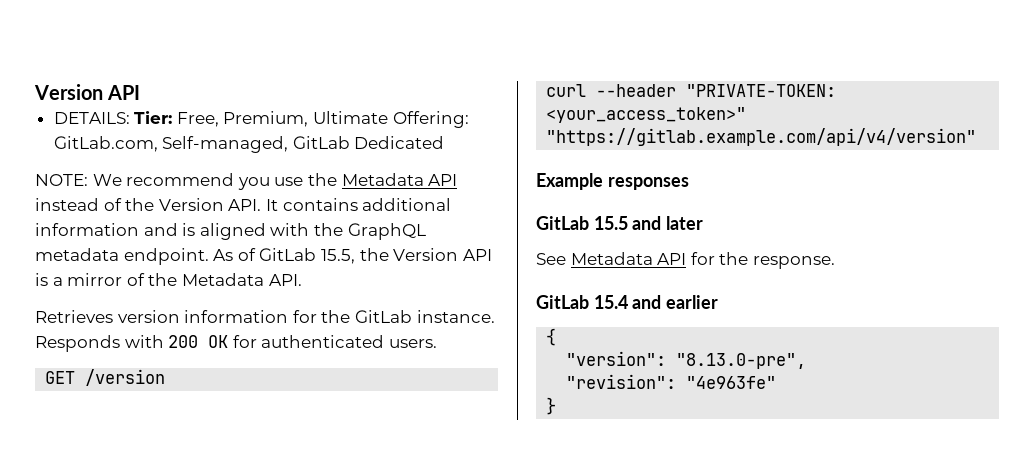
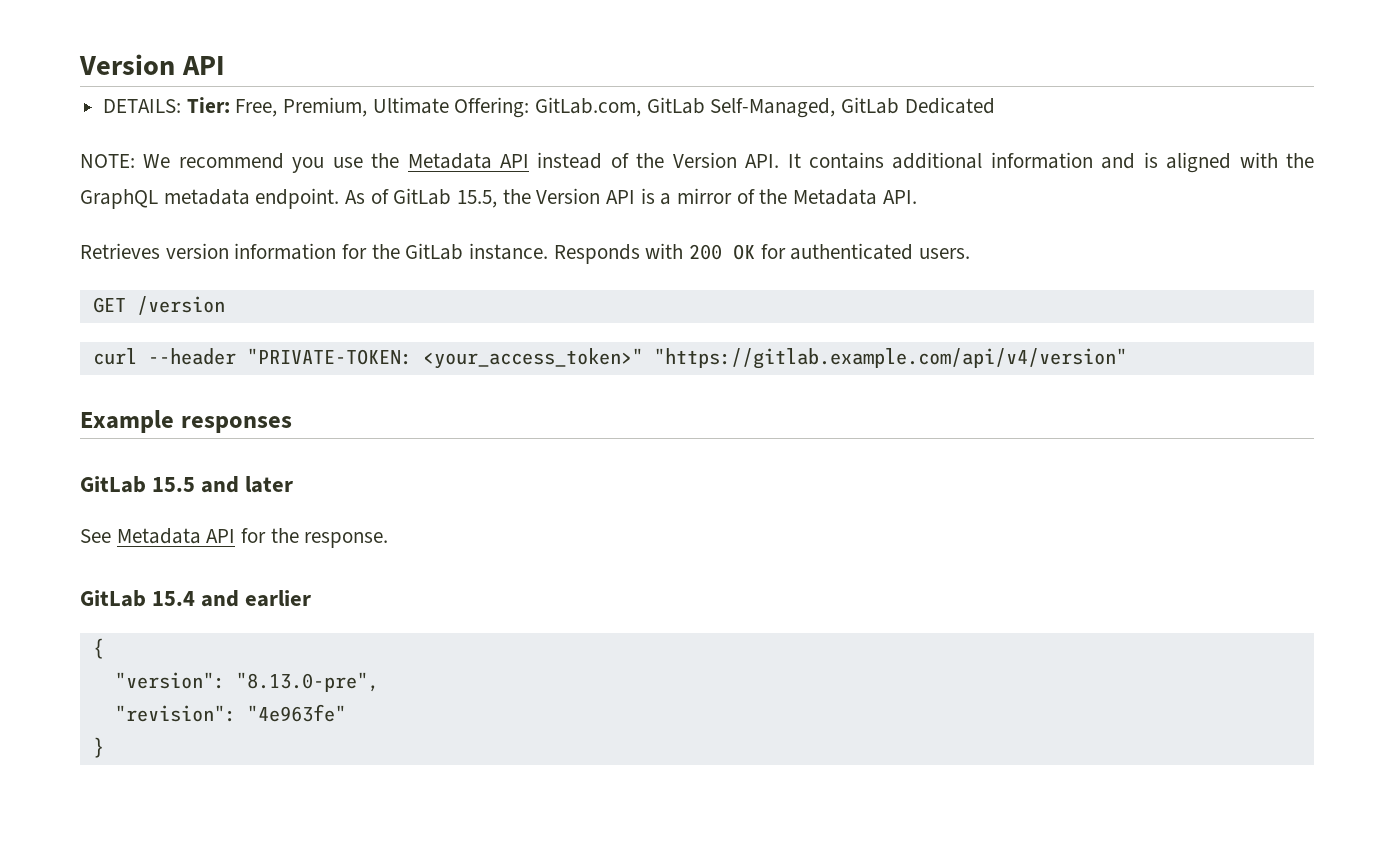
[162,136,289,153] Self-managed, -> [646,97,836,118] GitLab Self-Managed,

